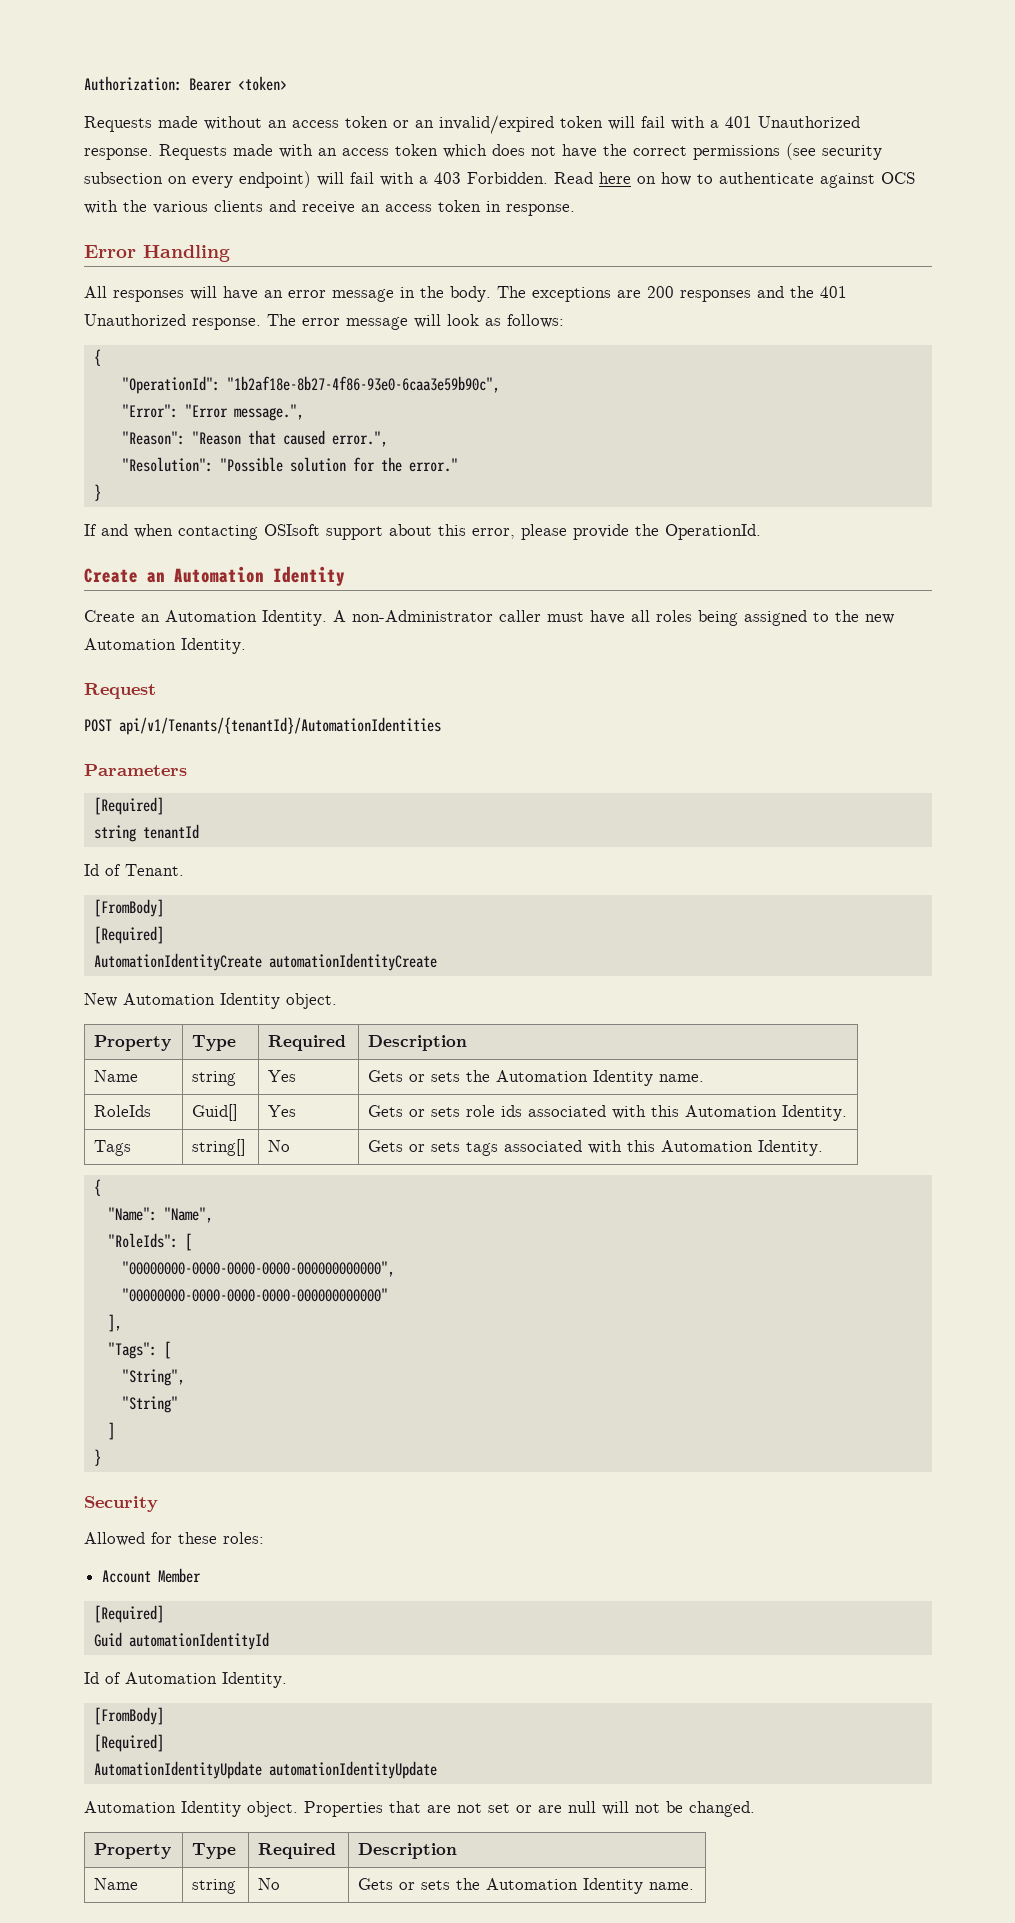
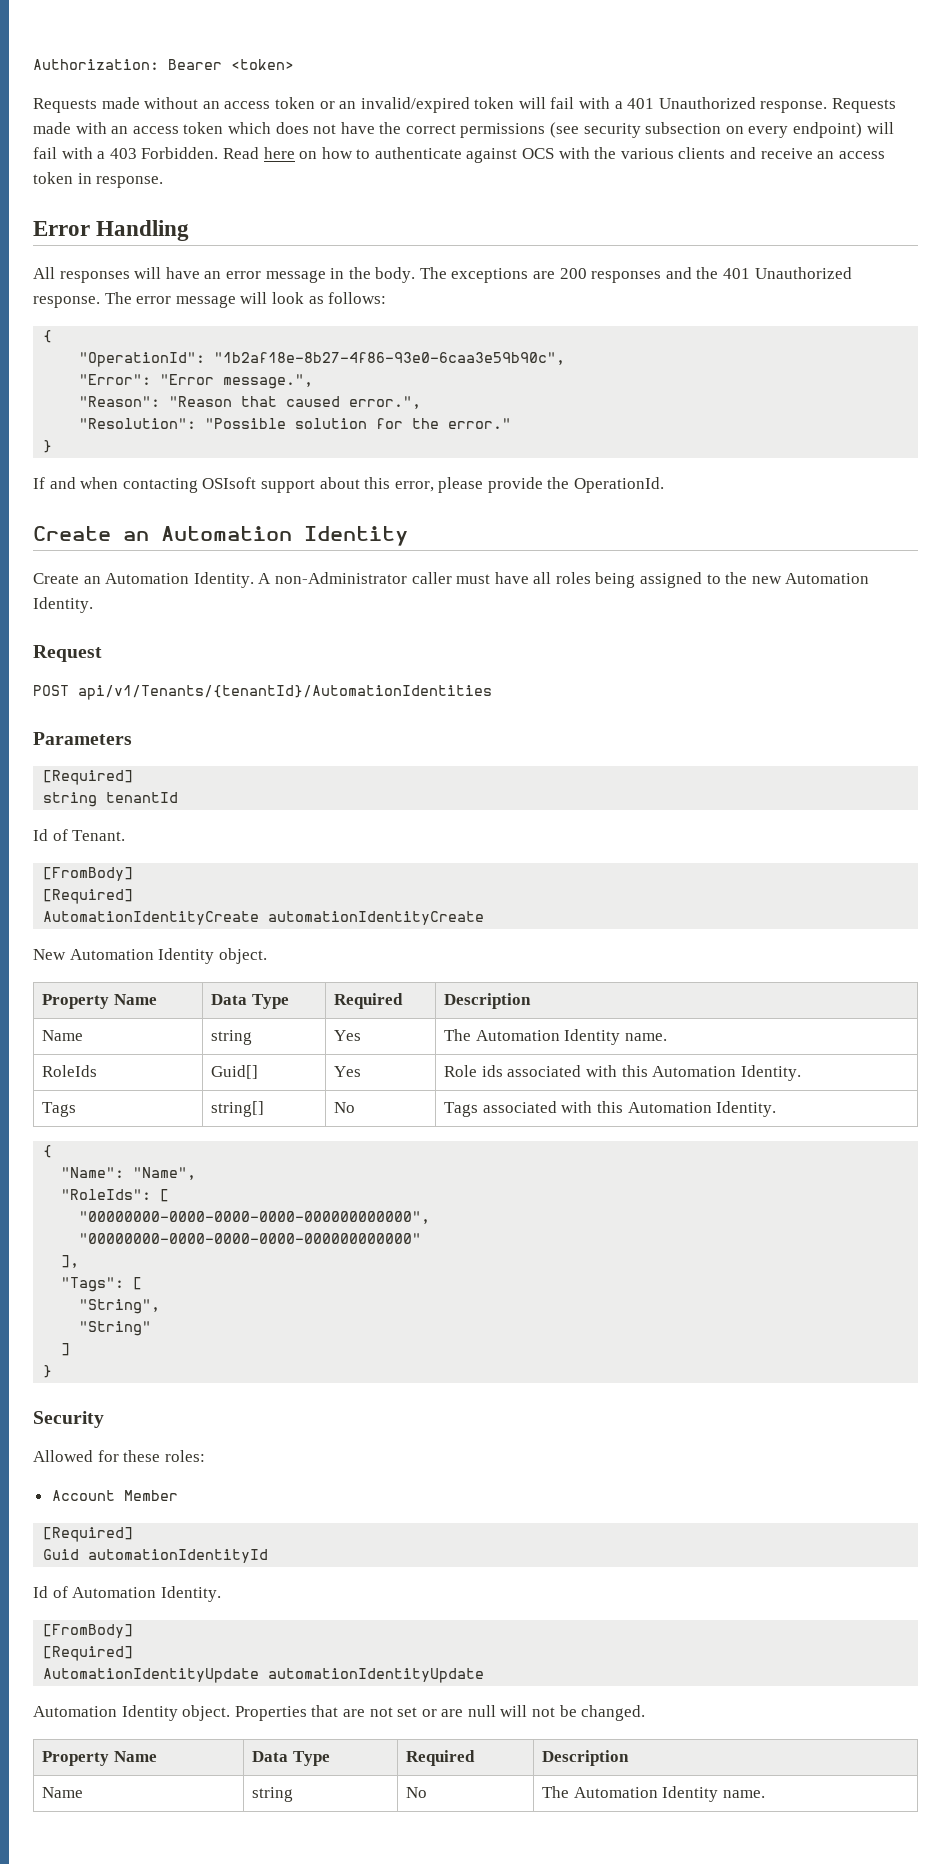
(172, 1043) | -> [113,994,157,1005] [211,994,248,1005] Name | Data
[368,1070,491,1082] Gets or sets the -> [444,1029,472,1041] The
[368,1105,496,1117] Gets or sets role -> [444,1065,478,1077] Role
[368,1140,499,1156] Gets or sets tags -> [444,1102,479,1117] Tags
(172, 1851) | -> [113,1751,157,1762] [252,1751,289,1762] Name | Data
[358,1878,481,1890] Gets or sets the -> [542,1786,570,1798] The

